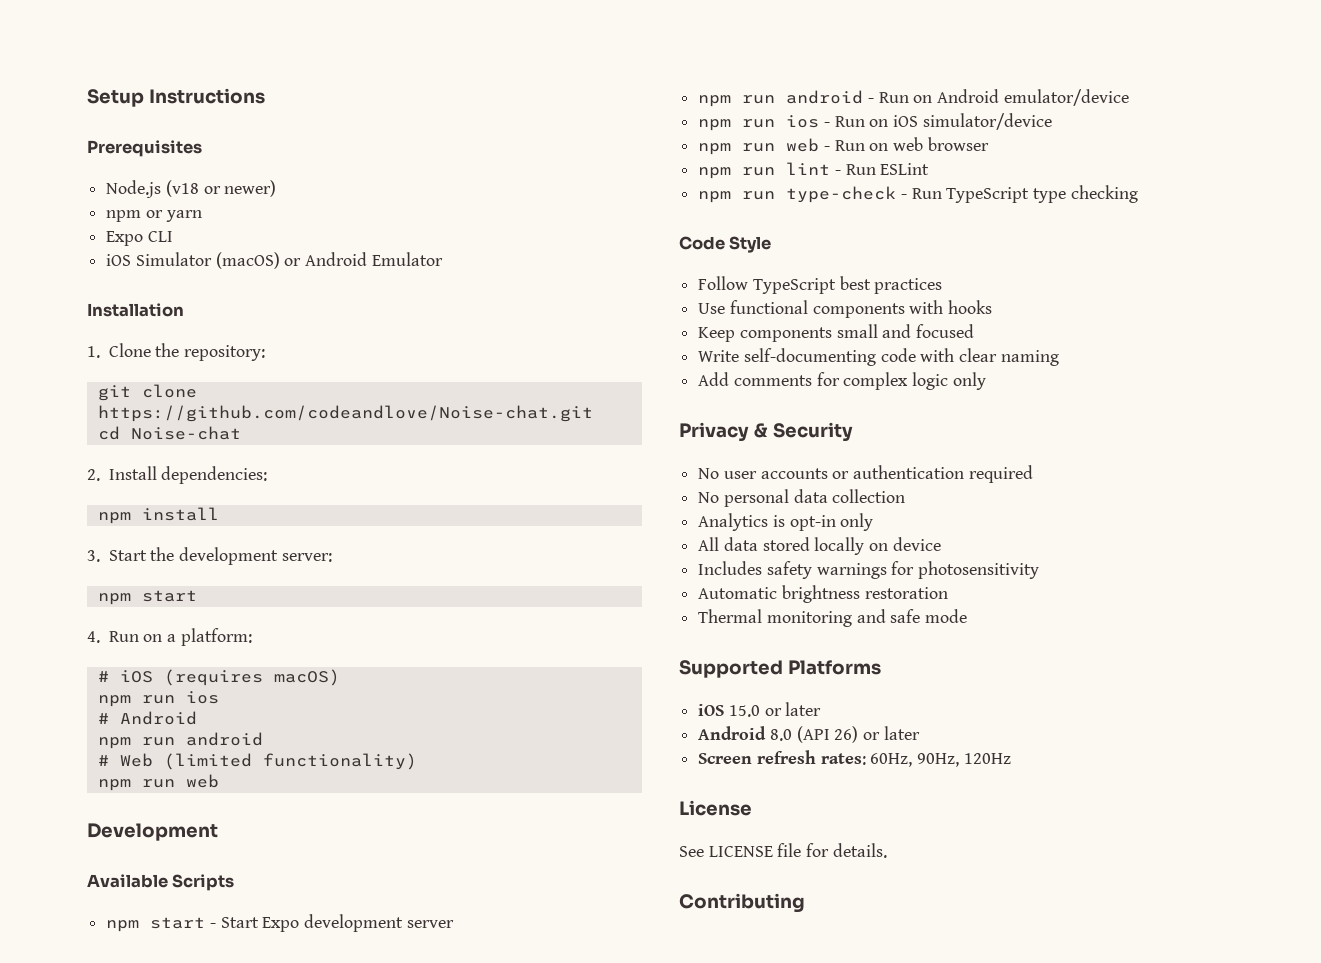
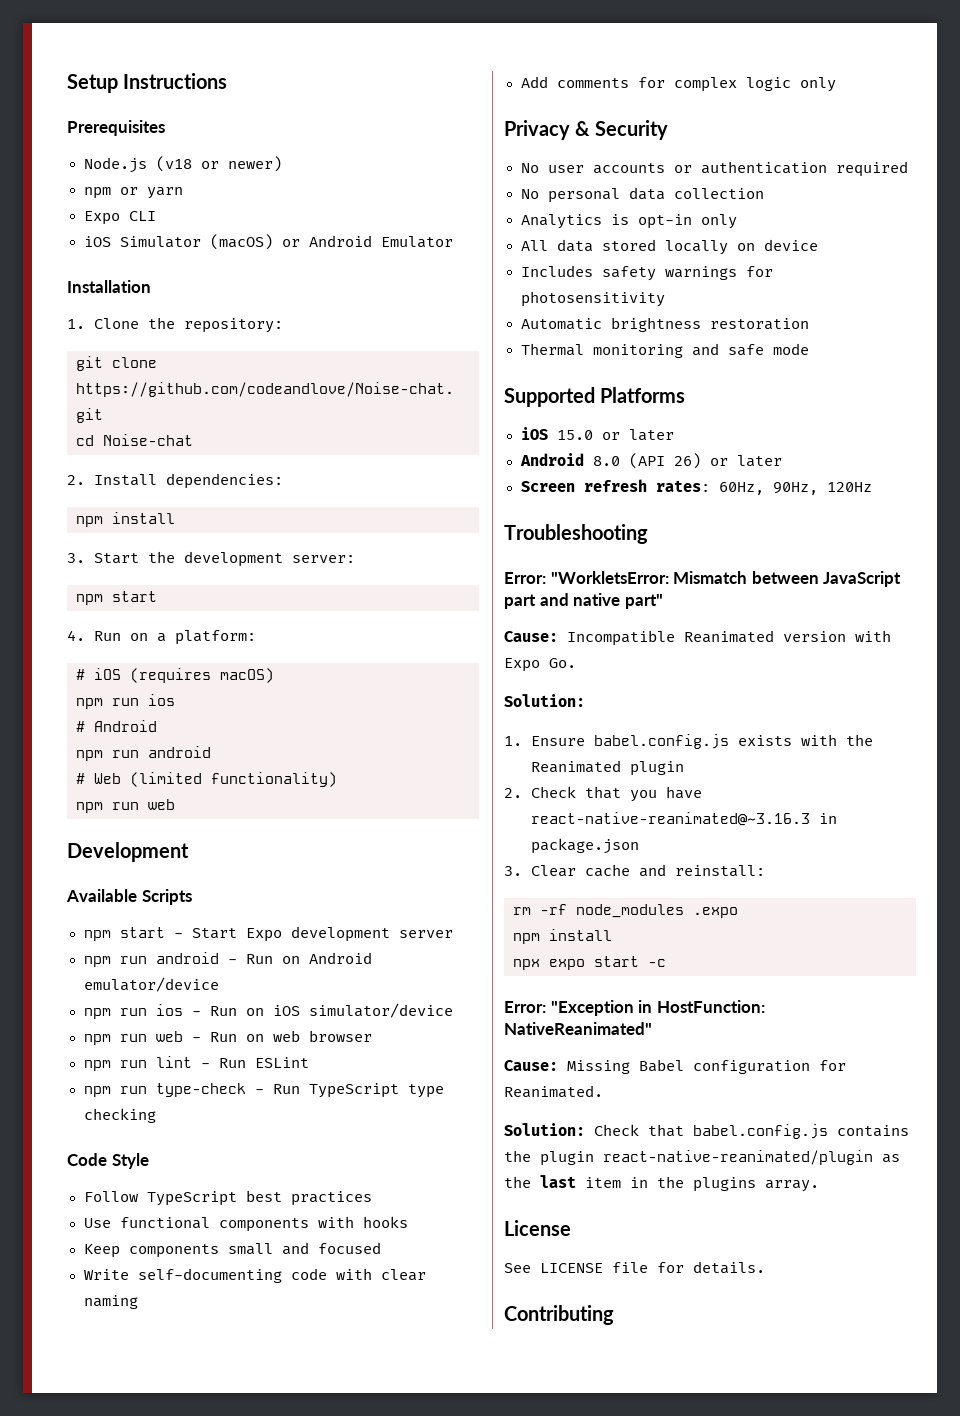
(1011, 758) none -> [504,524,648,544] [504,571,902,587] [504,593,663,609] [504,630,891,646] [504,658,576,672] [504,694,585,707] [504,734,873,749] [530,760,684,776] [504,786,702,802] [530,812,837,826] [530,838,639,854] [504,864,765,877] [513,904,738,918] [513,929,612,944] [513,956,666,970] [504,1000,765,1016] [504,1022,652,1035] [504,1059,846,1074] [504,1085,603,1098] [504,1123,909,1139] [504,1150,900,1166] [504,1175,819,1192] // Troubleshooting // Error: "WorkletsError: Mismatch between JavaScript part and native part" // Cause: Incompatible Reanimated version with Expo Go. // Solution: // 1. Ensure babel.config.js exists with the Reanimated plugin // 2. Check that you have react-native-reanimated@~3.16.3 in package.json // 3. Clear cache and reinstall: // rm -rf node_modules .expo // npm install // npx expo start -c // Error: "Exception in HostFunction: NativeReanimated" // Cause: Missing Babel configuration for Reanimated. // Solution: Check that babel.config.js contains the plugin react-native-reanimated/plugin as the last item in the plugins array.

